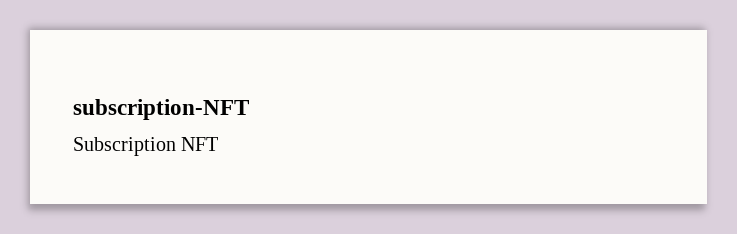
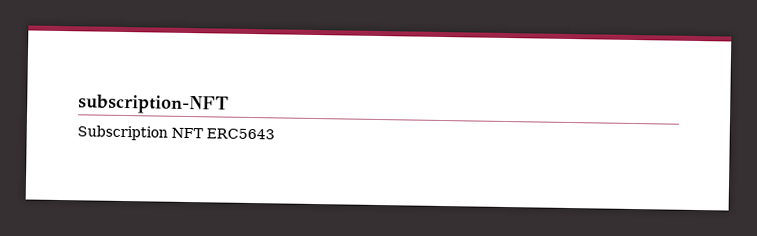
(219, 144) none -> [206,128,275,140] ERC5643

